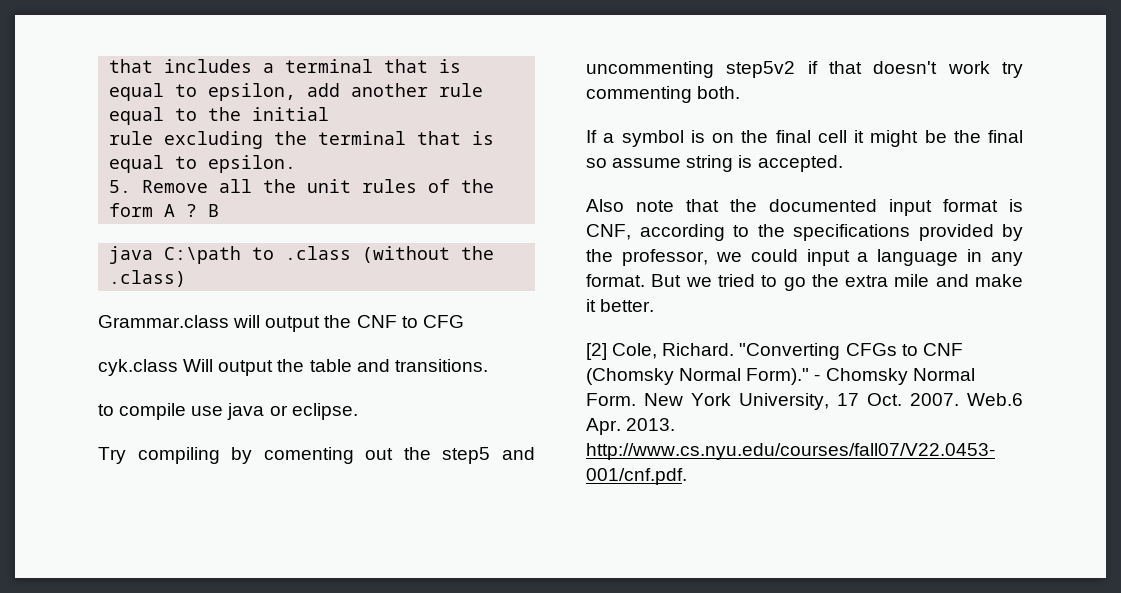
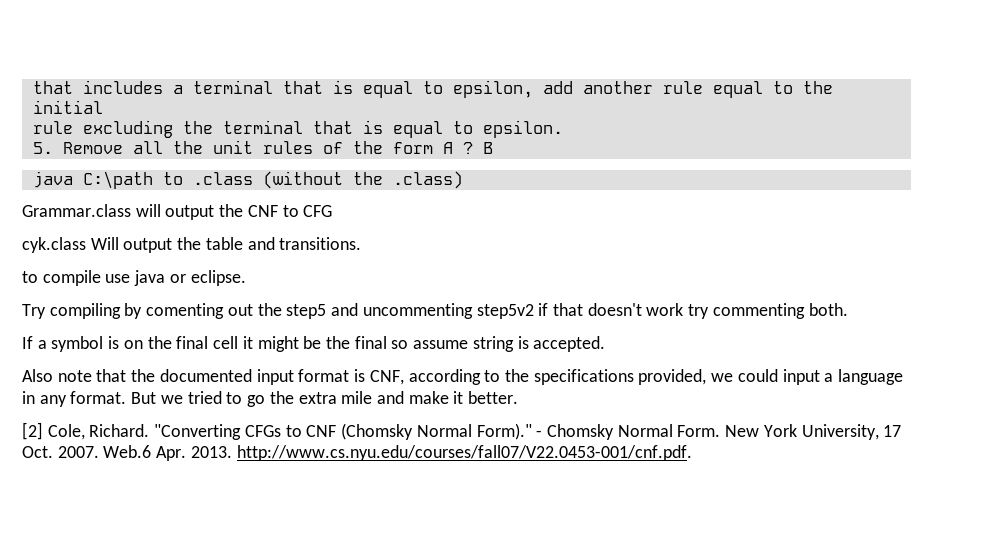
[918,224,1023,241] [586,249,708,266] provided by the professor, -> [638,369,707,385] provided,

